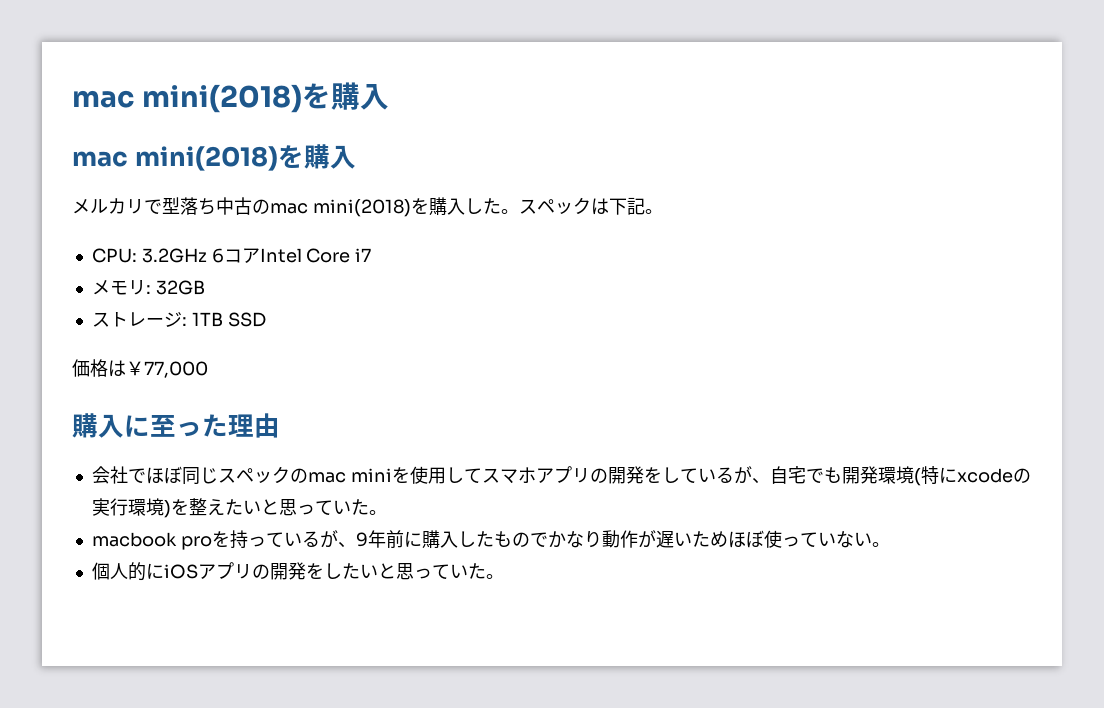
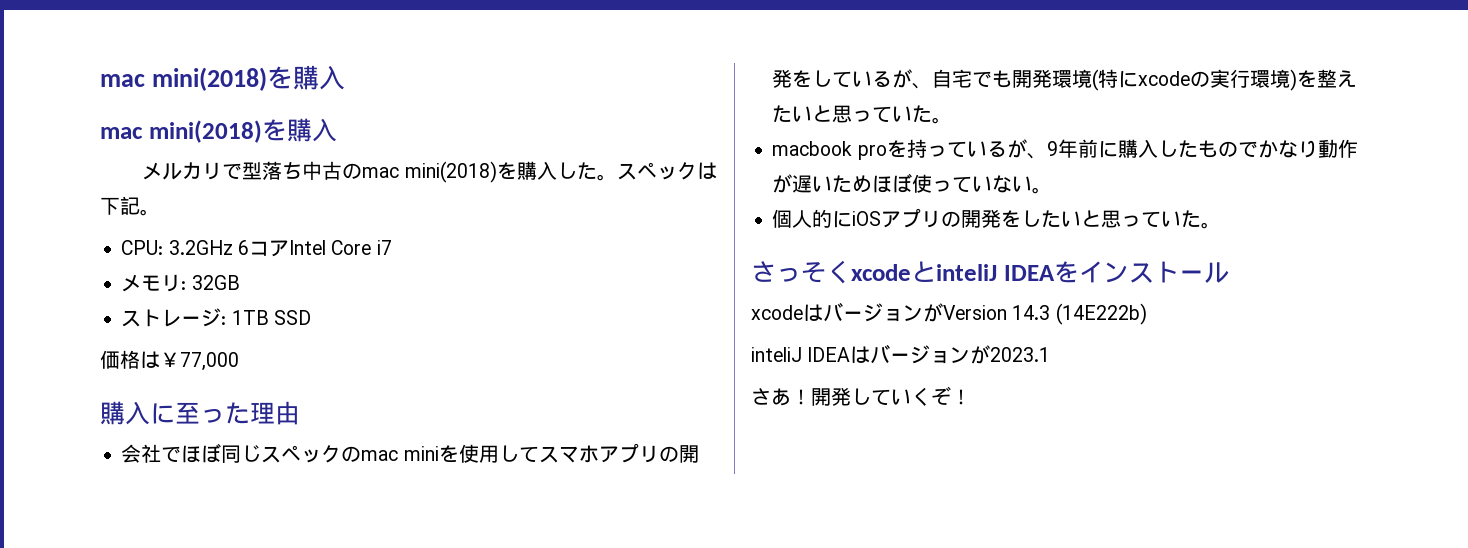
(504, 576) none -> [751,260,1229,284] [751,302,1147,325] [751,344,1051,364] [751,386,971,406] // さっそくxcodeとinteliJ IDEAをインストール // xcodeはバージョンがVersion 14.3 (14E222b) // inteliJ IDEAはバージョンが2023.1 // さあ！開発していくぞ！

